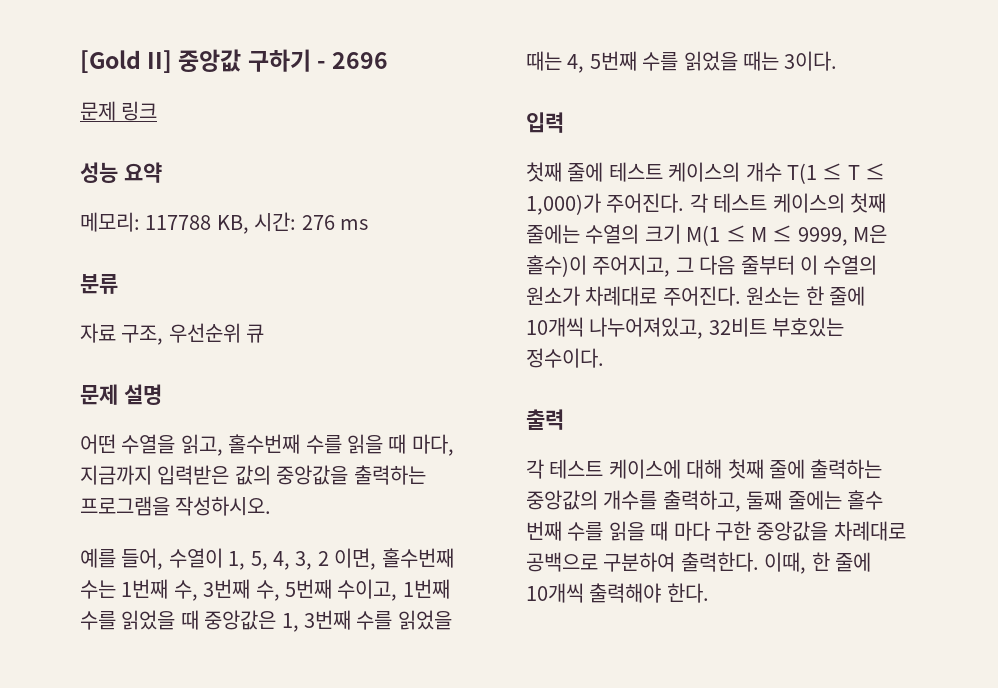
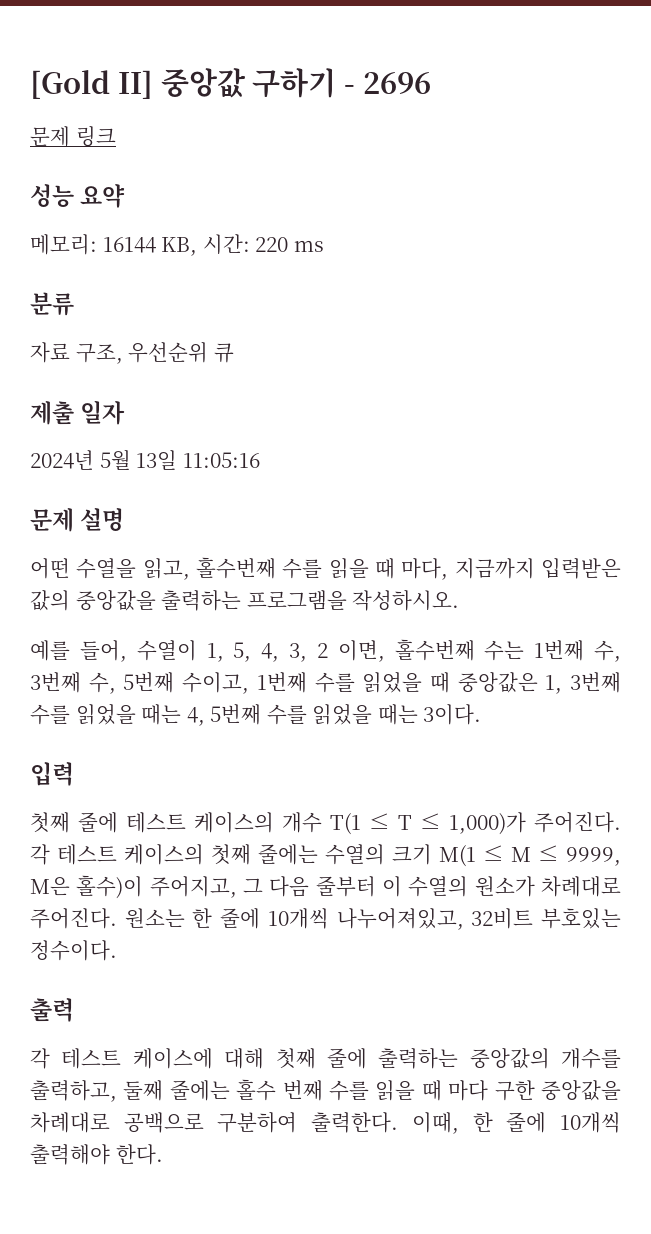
[145,215,212,230] 117788 -> [102,237,156,253] 16144
[301,215,335,230] 276 -> [255,237,289,252] 220
(265, 333) none -> [30,400,126,425] [30,449,260,470] // 제출 일자 // 2024년 5월 13일 11:05:16

